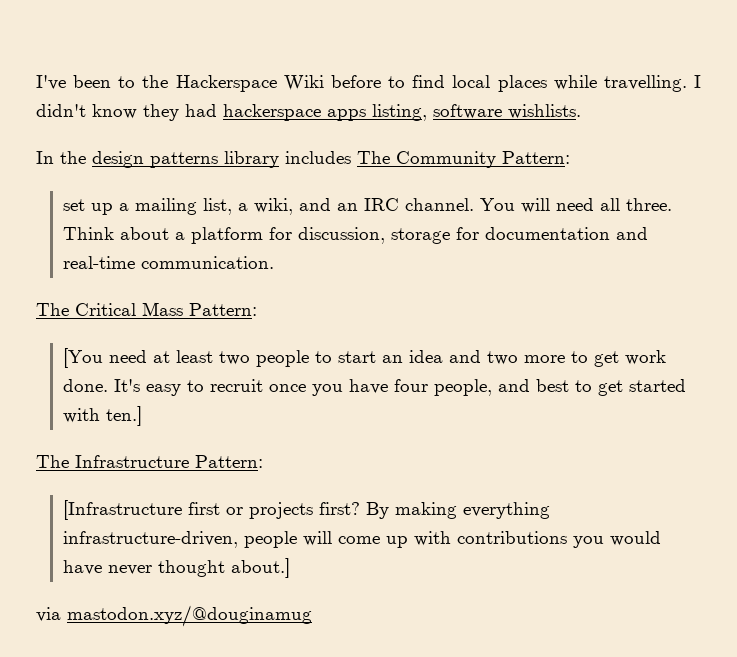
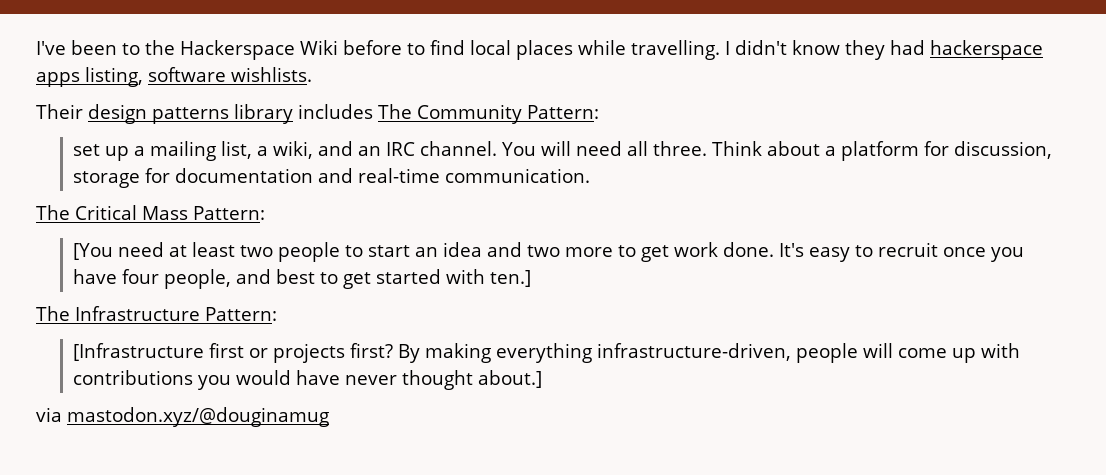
[36,151,86,164] In the -> [36,104,83,119] Their

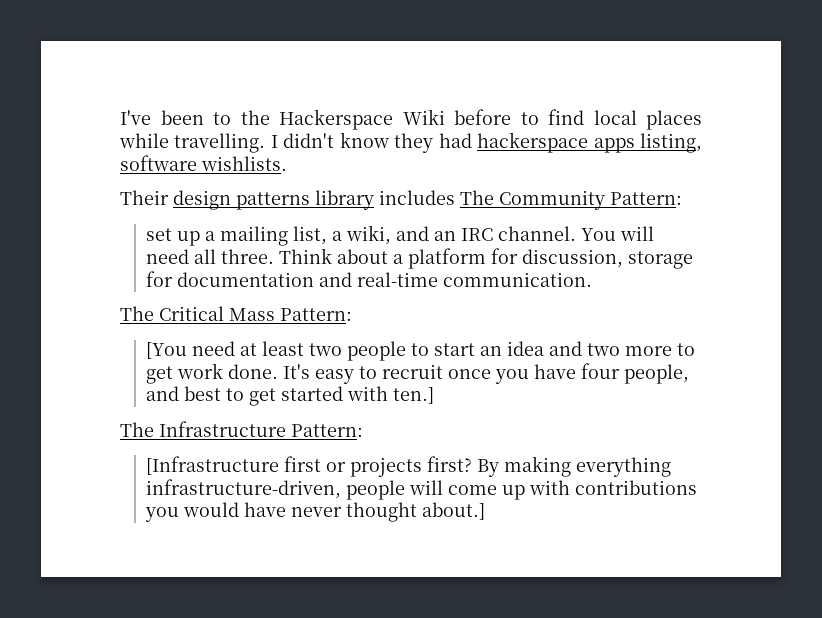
[36,407,329,427] // via mastodon.xyz/@douginamug -> (486, 511) none

